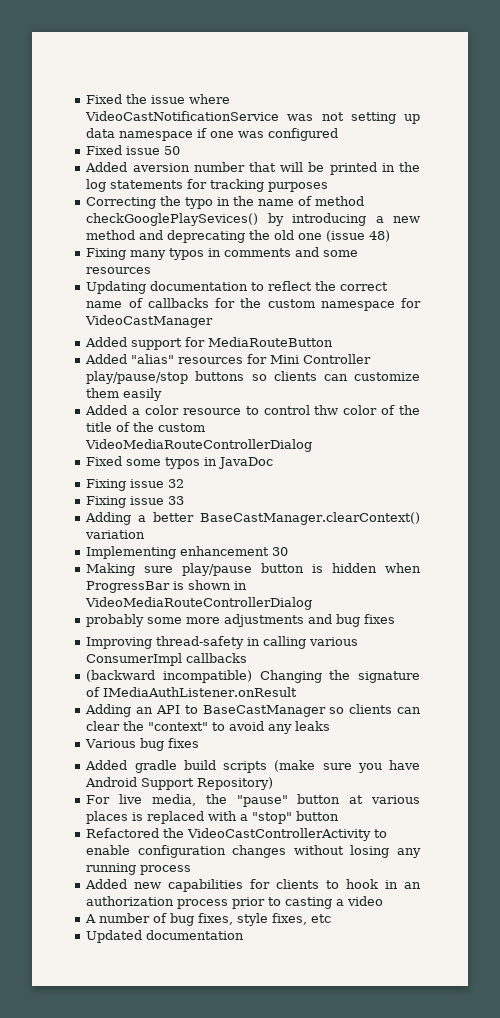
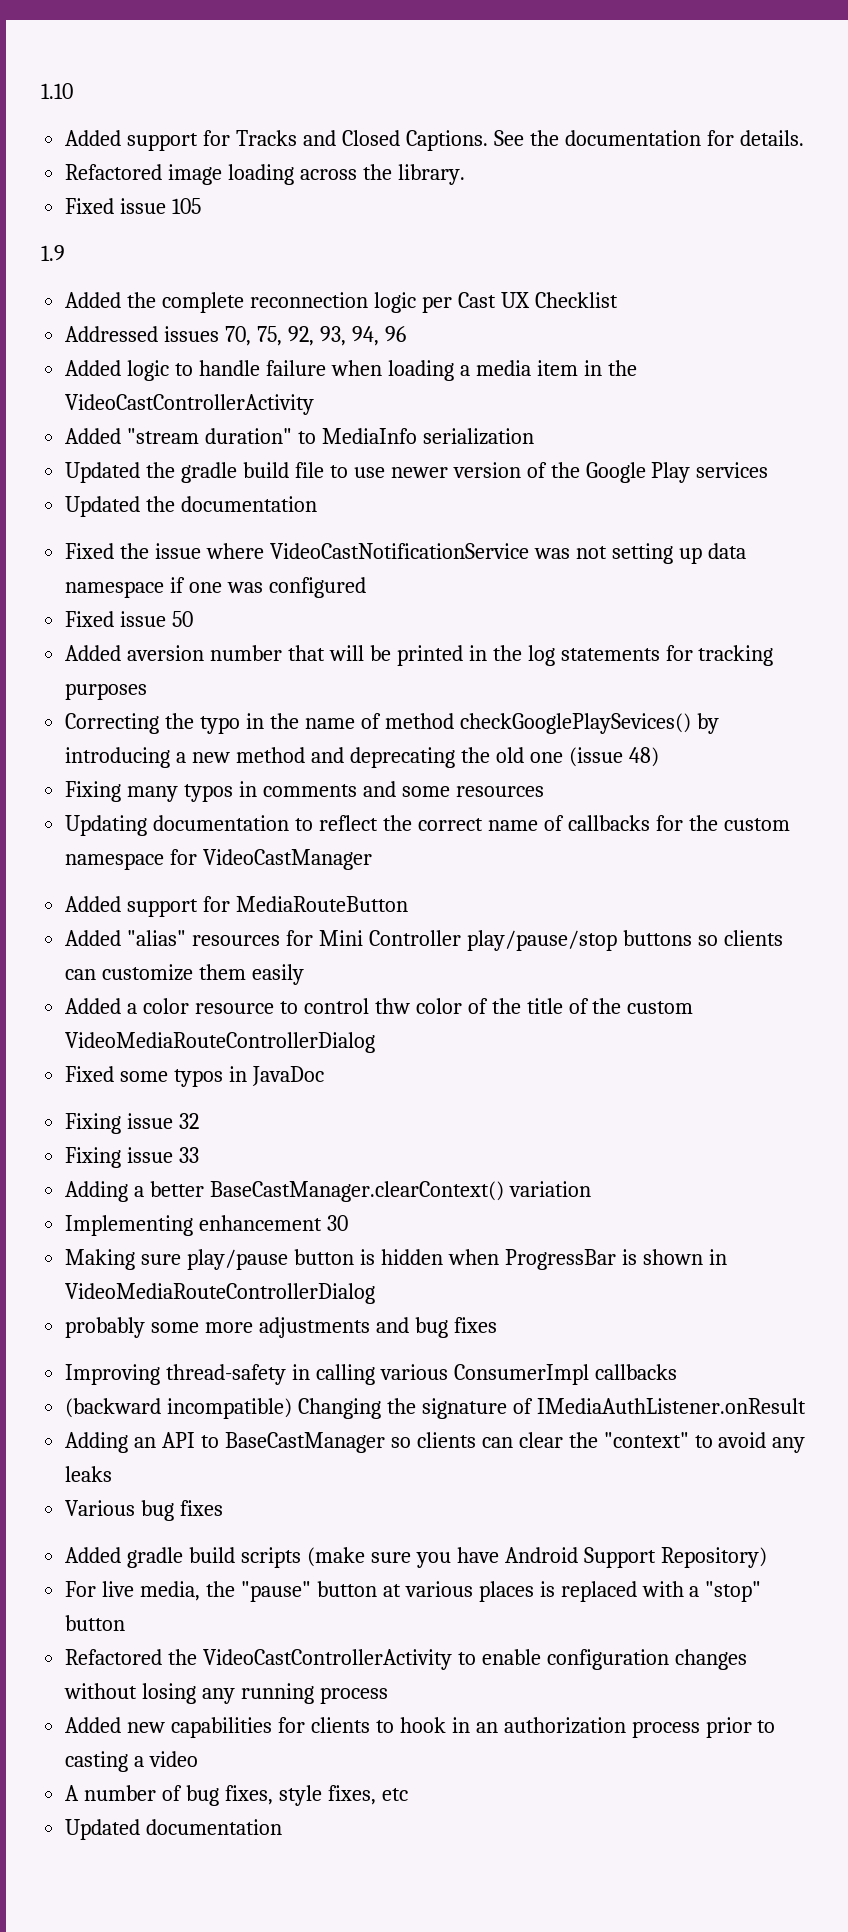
(86, 99) none -> [41,83,73,99] [65,130,804,151] [65,164,465,185] [65,198,202,214] [41,245,65,261] [65,292,618,313] [65,326,406,346] [65,360,637,381] [65,394,315,415] [65,428,534,445] [65,462,769,483] [65,496,318,517] 1.10 // Added support for Tracks and Closed Captions. See the documentation for details. // Refactored image loading across the library. // Fixed issue 105 // 1.9 // Added the complete reconnection logic per Cast UX Checklist // Addressed issues 70, 75, 92, 93, 94, 96 // Added logic to handle failure when loading a media item in the VideoCastControllerActivity // Added "stream duration" to MediaInfo serialization // Updated the gradle build file to use newer version of the Google Play services // Updated the documentation //

